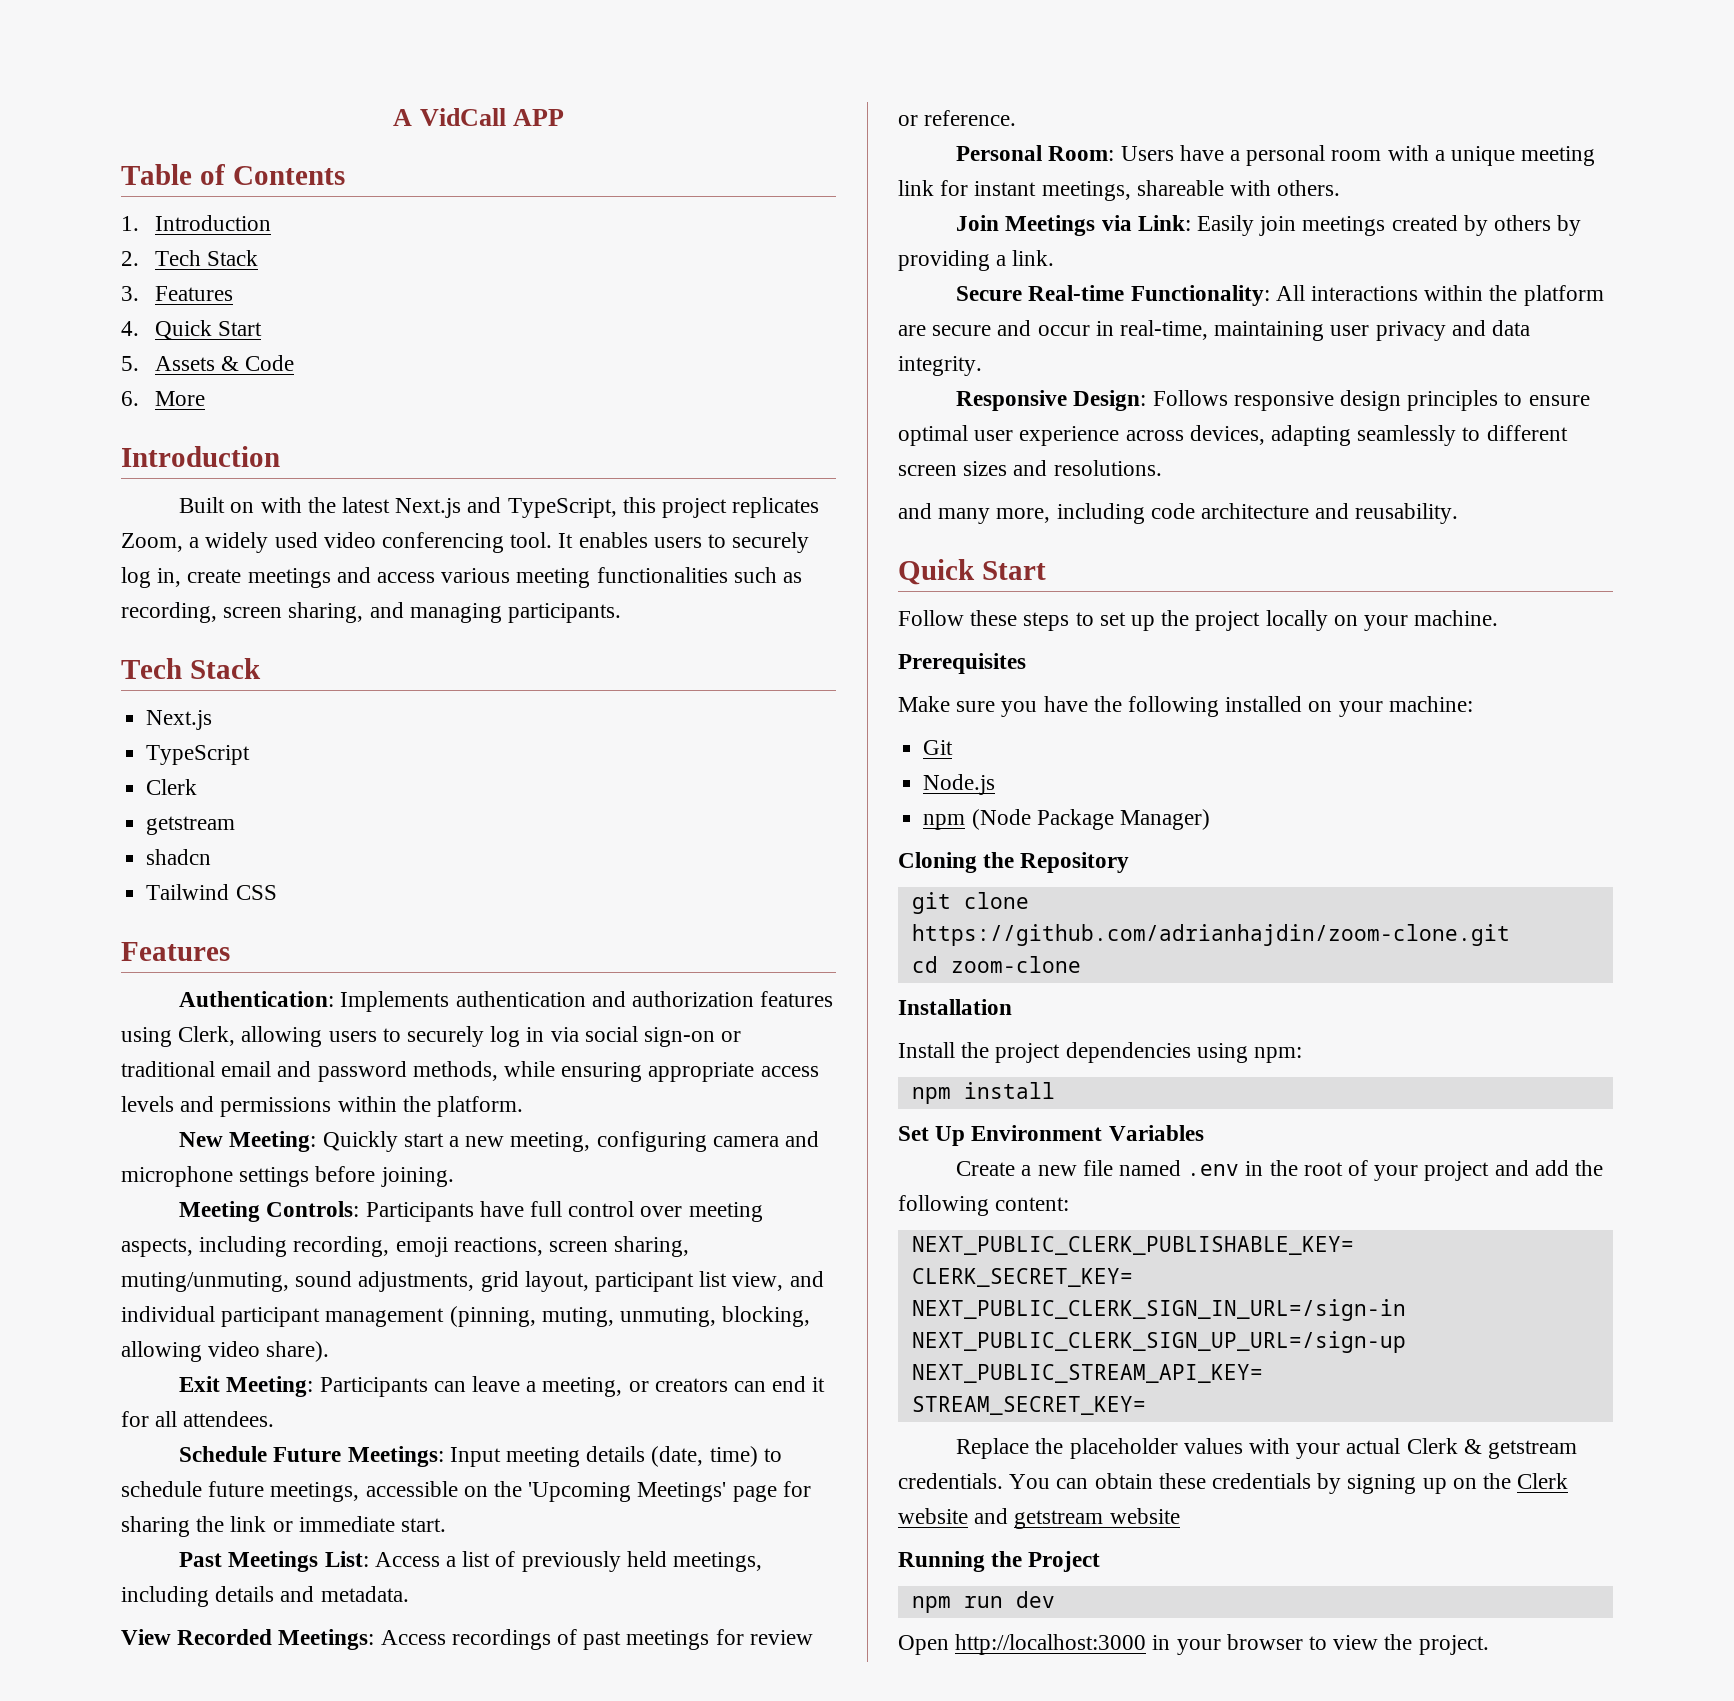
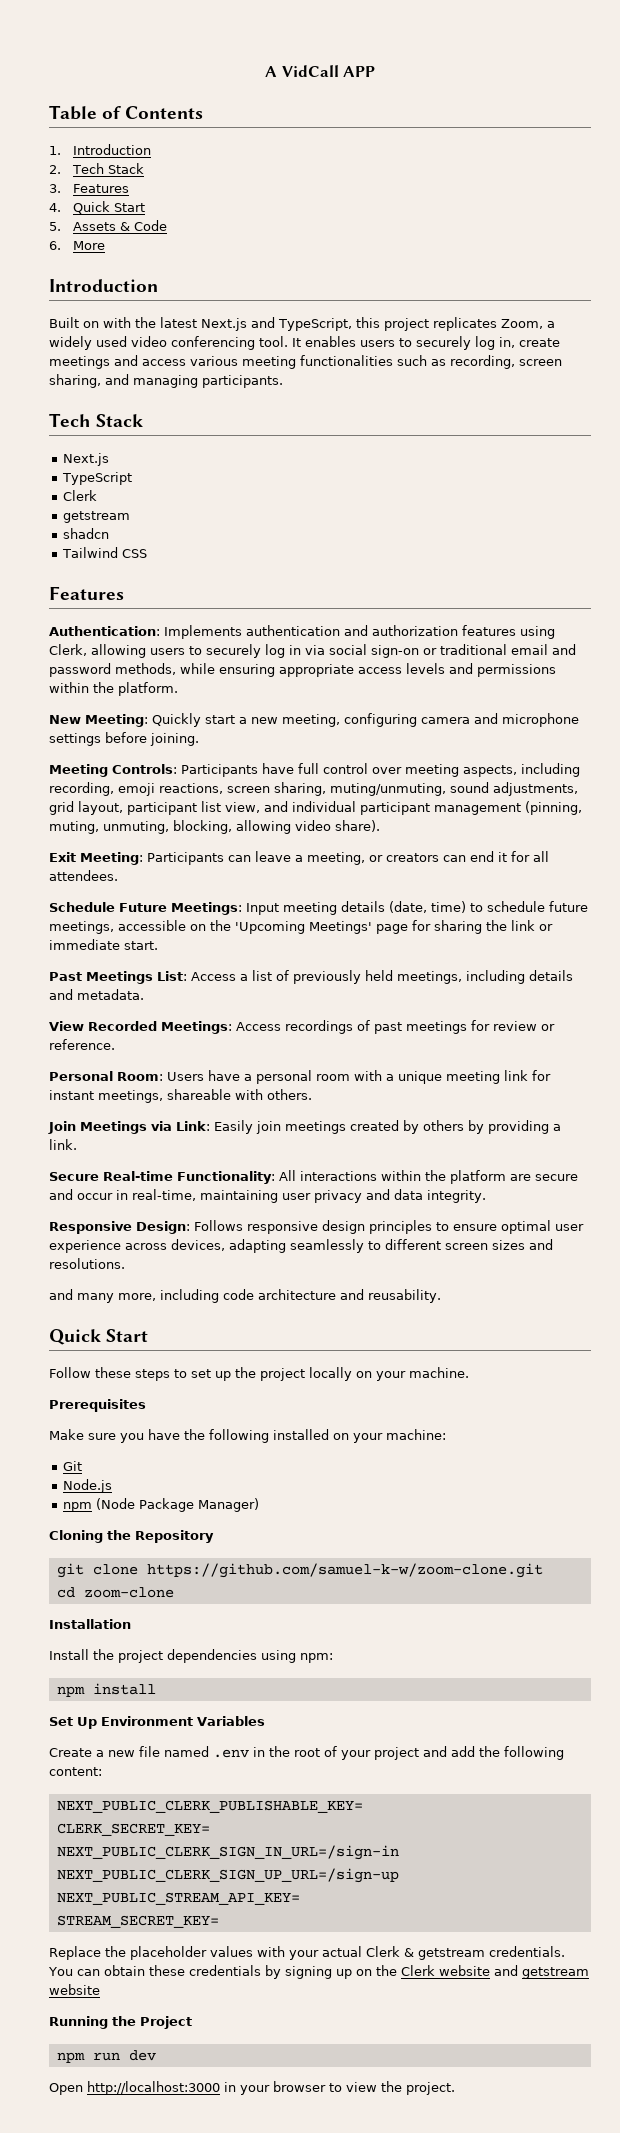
[911,924,1510,946] https://github.com/adrianhajdin/zoom-clone.git -> [146,1563,543,1578] https://github.com/samuel-k-w/zoom-clone.git

